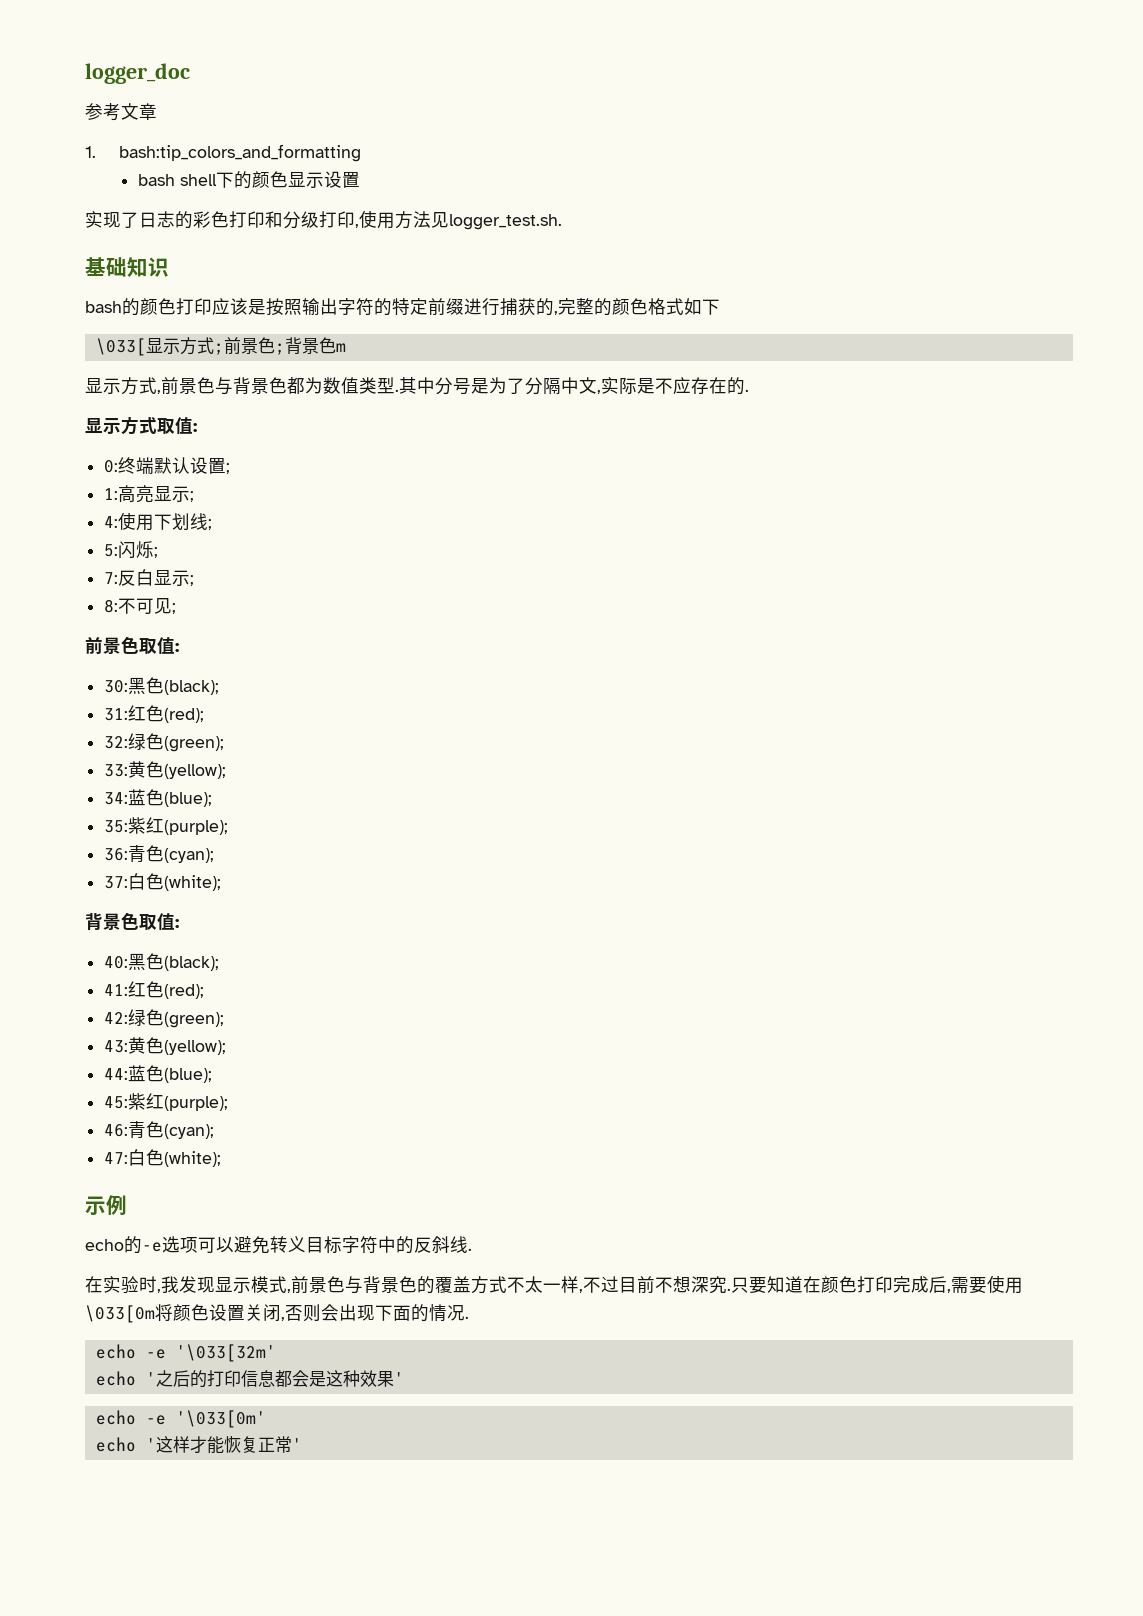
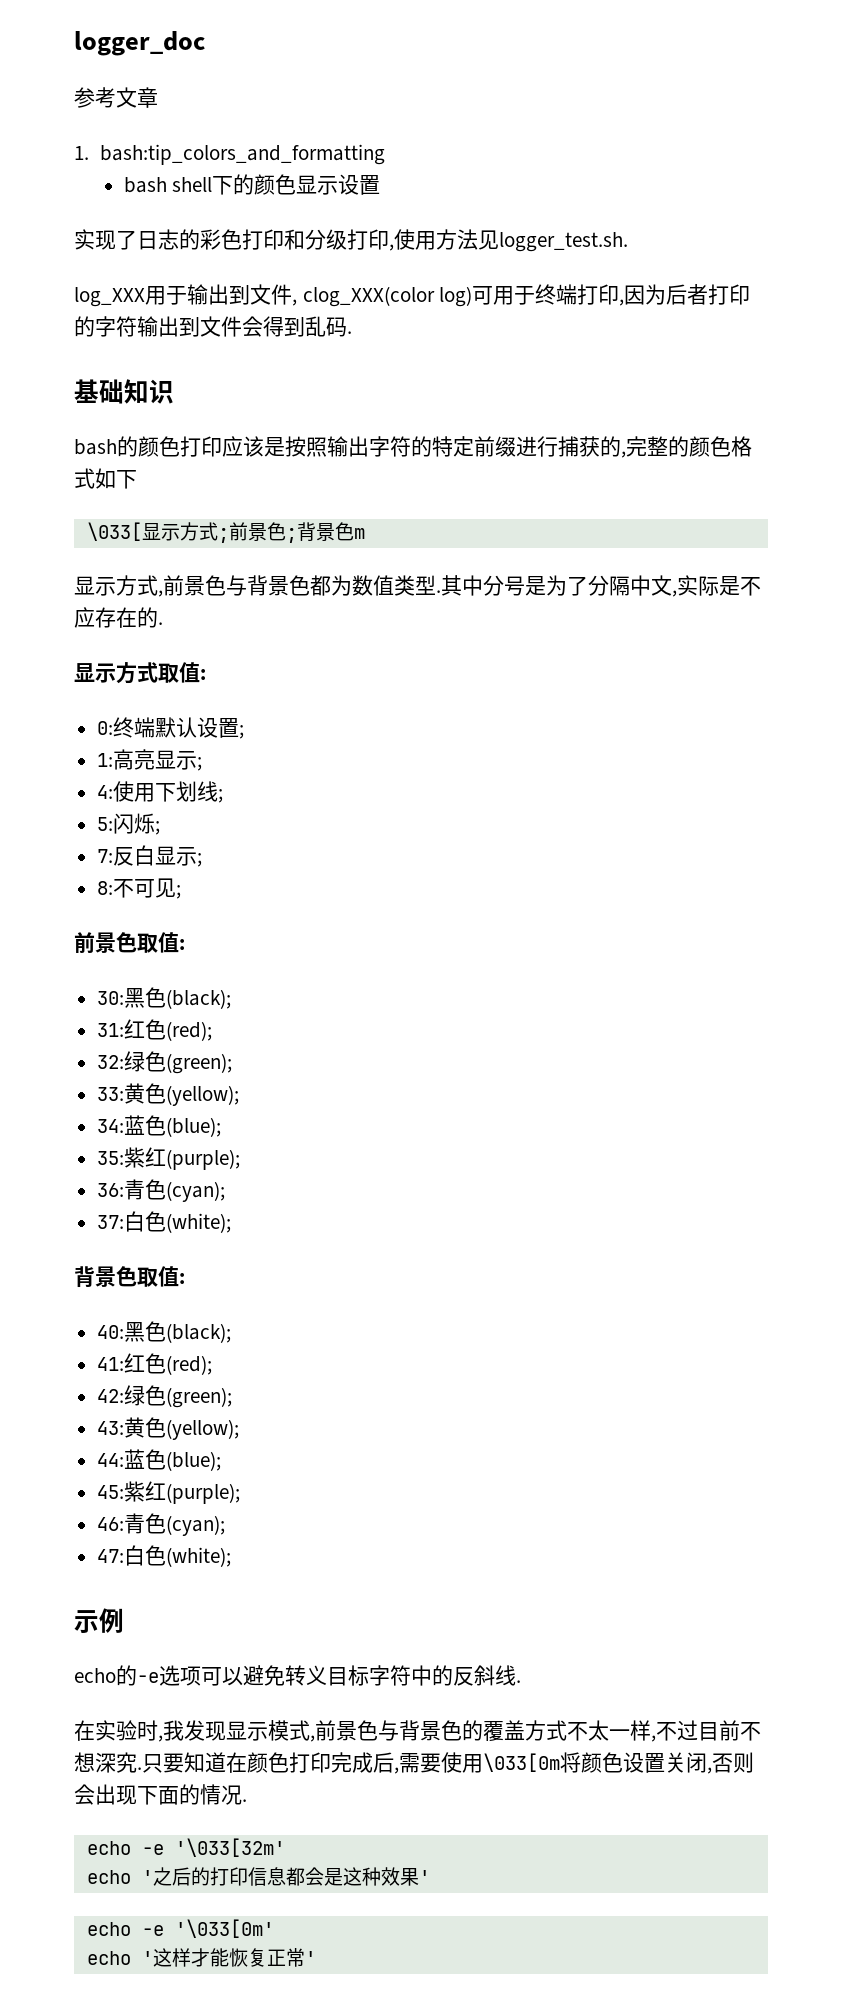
(562, 222) none -> [74,284,751,307] [74,316,352,337] // log_XXX用于输出到文件, clog_XXX(color log)可用于终端打印,因为后者打印的字符输出到文件会得到乱码.

